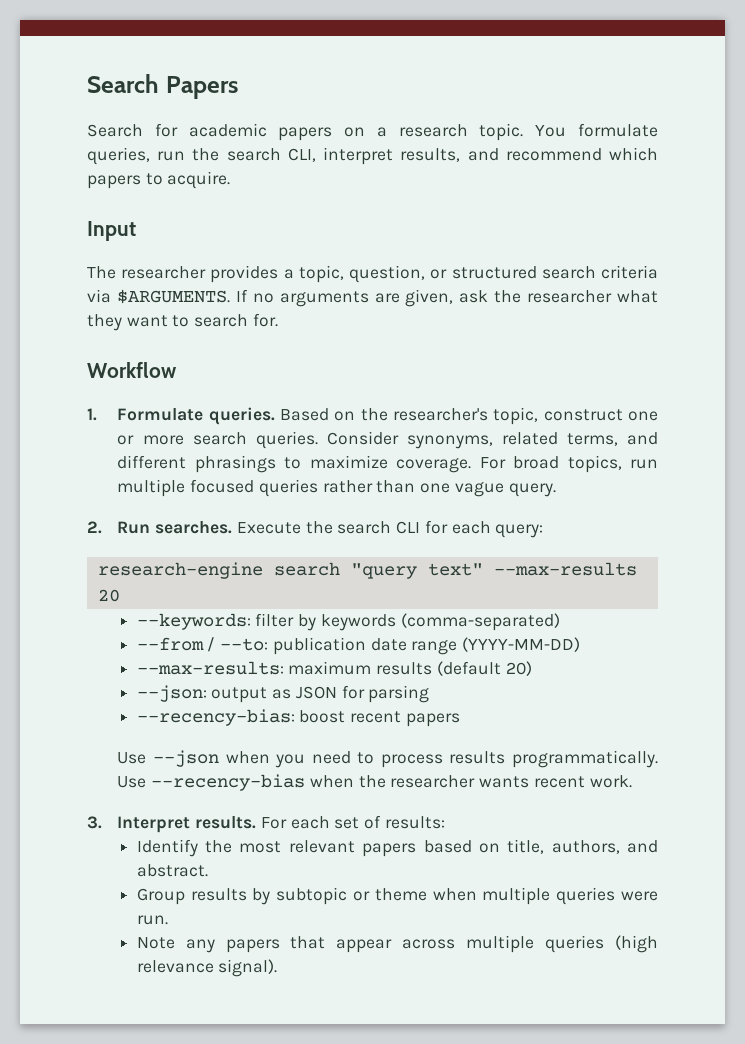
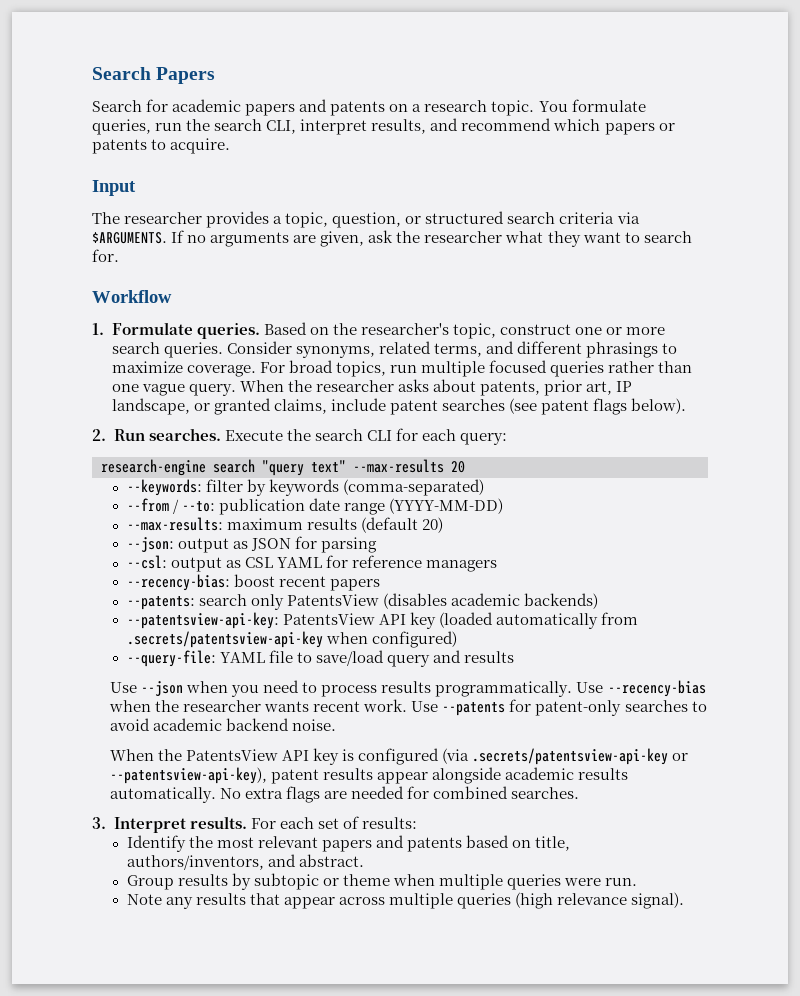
(333, 134) none -> [299,99,386,116] and patents
(141, 182) none -> [658,123,675,131] [92,139,147,154] or patents
(556, 490) none -> [239,379,633,396] [111,398,686,415] When the researcher asks about patents, prior art, IP landscape, or granted claims, include patent searches (see patent flags below).
[136,709,460,727] --recency-bias: boost recent papers -> [126,555,497,572] [126,574,380,591] [126,593,598,610] [126,612,638,629] [126,631,457,648] [126,650,514,667] --csl: output as CSL YAML for reference managers // --recency-bias: boost recent papers // --patents: search only PatentsView (disables academic backends) // --patentsview-api-key: PatentsView API key (loaded automatically from .secrets/patentsview-api-key when configured) // --query-file: YAML file to save/load query and results
(632, 781) none -> [411,699,707,716] [110,718,337,731] [110,748,689,765] [110,767,629,784] [110,786,580,803] Use --patents for patent-only searches to avoid academic backend noise. // When the PatentsView API key is configured (via .secrets/patentsview-api-key or --patentsview-api-key), patent results appear alongside academic results automatically. No extra flags are needed for combined searches.
(417, 850) none -> [375,835,462,852] and patents
[551,840,620,854] authors, -> [126,855,264,870] authors/inventors,
[225,939,280,953] papers -> [195,893,246,905] results

